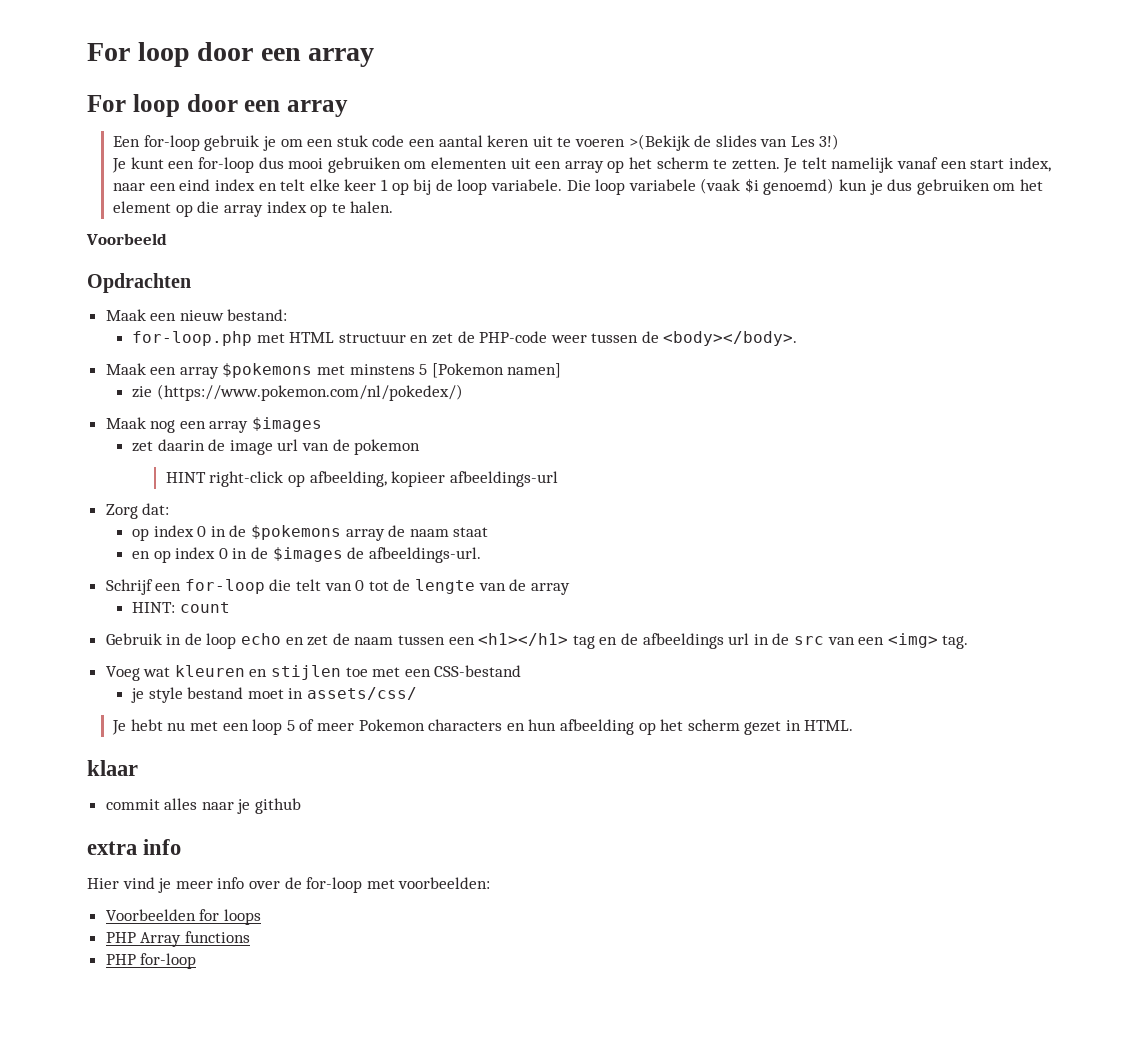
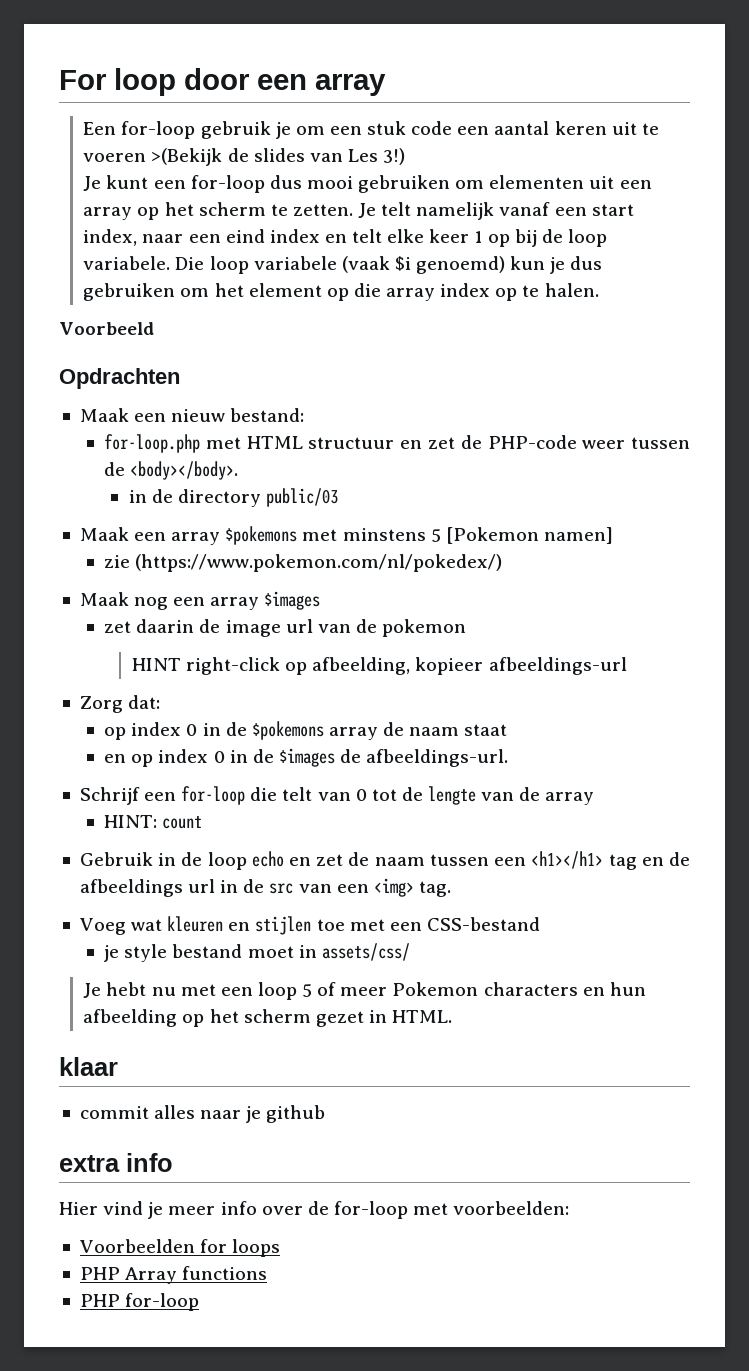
[87,42,375,67] [87,94,348,117] For loop door een array // For loop door een array -> [59,68,386,96] For loop door een array
(798, 338) none -> [128,488,338,507] // in de directory public/03

